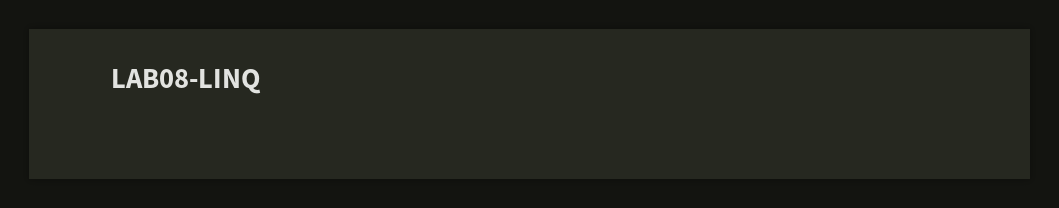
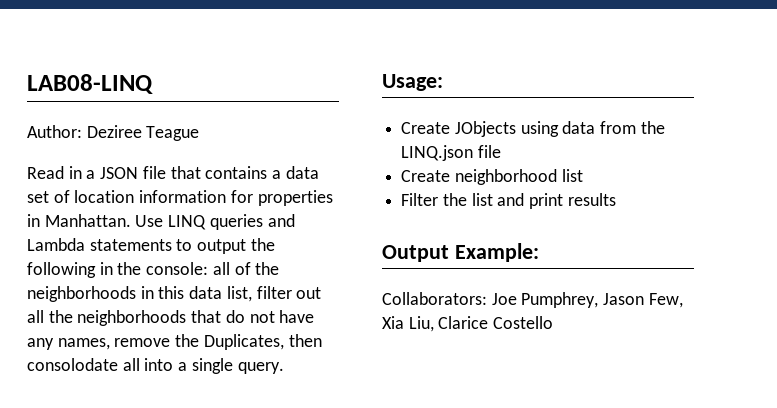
(261, 81) none -> [27,125,200,141] [27,166,319,179] [27,190,333,206] [27,214,295,230] [27,238,275,254] [27,262,280,278] [27,286,322,302] [27,310,315,326] [27,334,322,350] [27,358,284,374] [382,74,443,91] [401,121,665,137] [401,145,501,161] [401,169,583,185] [401,193,616,209] [382,243,539,262] [382,292,683,308] [382,316,554,332] // Author: Deziree Teague // Read in a JSON file that contains a data set of location information for properties in Manhattan. Use LINQ queries and Lambda statements to output the following in the console: all of the neighborhoods in this data list, filter out all the neighborhoods that do not have any names, remove the Duplicates, then consolodate all into a single query. // Usage: // Create JObjects using data from the LINQ.json file // Create neighborhood list // Filter the list and print results // Output Example: // Collaborators: Joe Pumphrey, Jason Few, Xia Liu, Clarice Costello

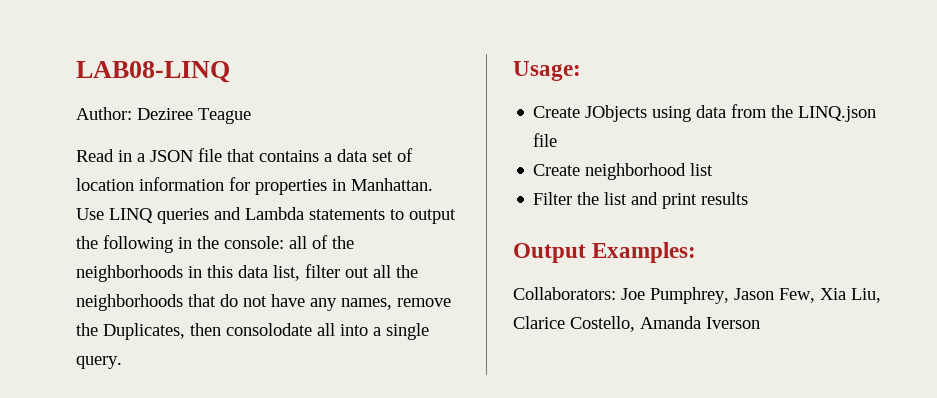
[454,243,539,262] Example: -> [592,242,697,263] Examples:
[493,316,554,329] Costello -> [570,316,760,332] Costello, Amanda Iverson

